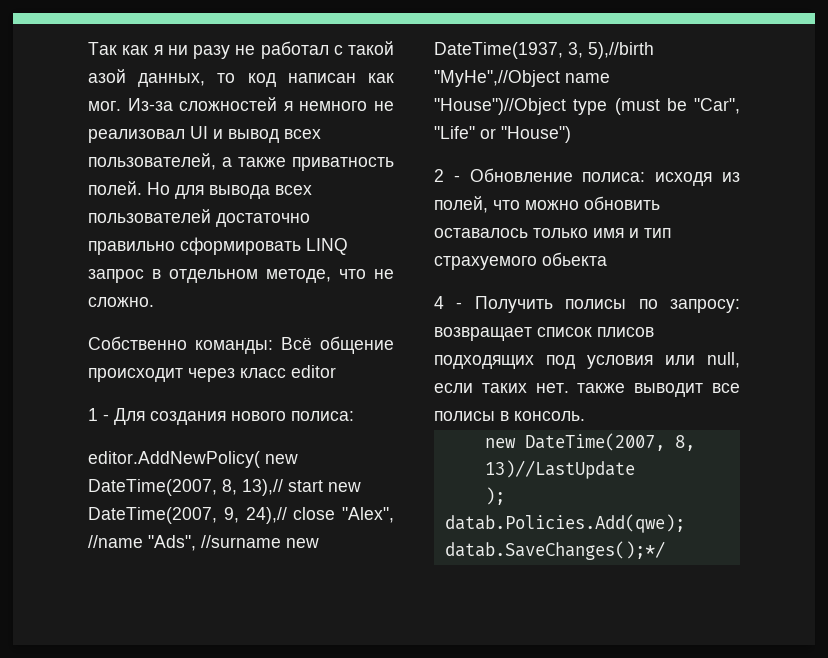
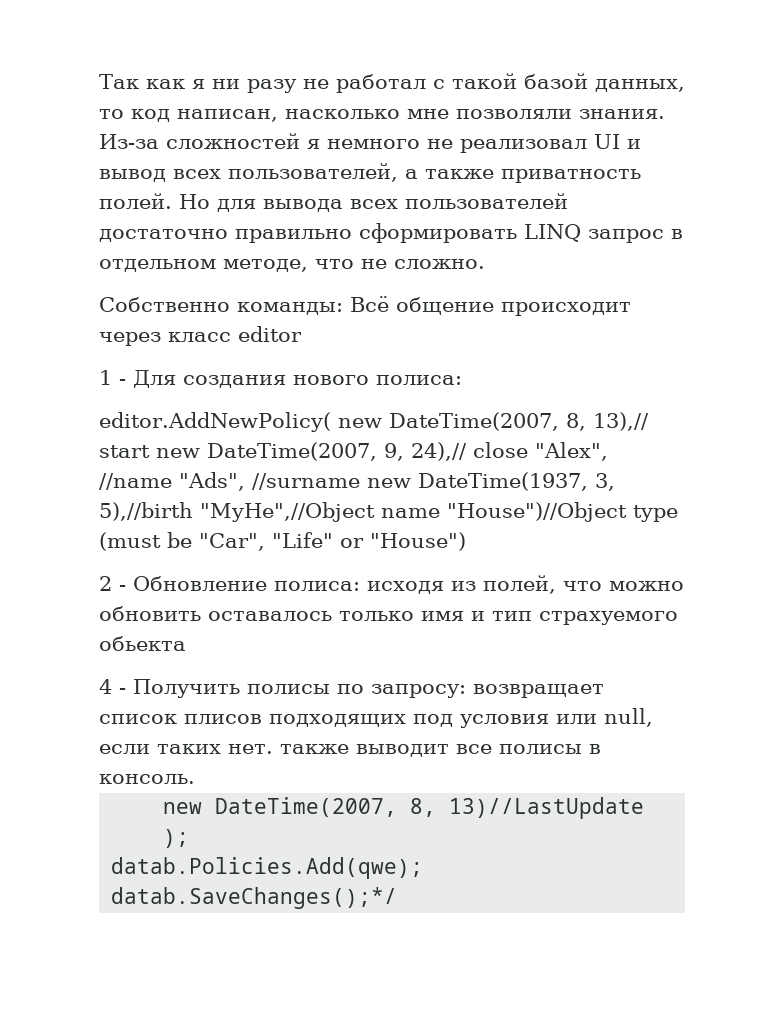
[88,69,126,83] азой -> [524,73,588,89] базой
[287,73,394,83] [88,101,121,111] написан как мог. -> [177,109,665,122] написан, насколько мне позволяли знания.

